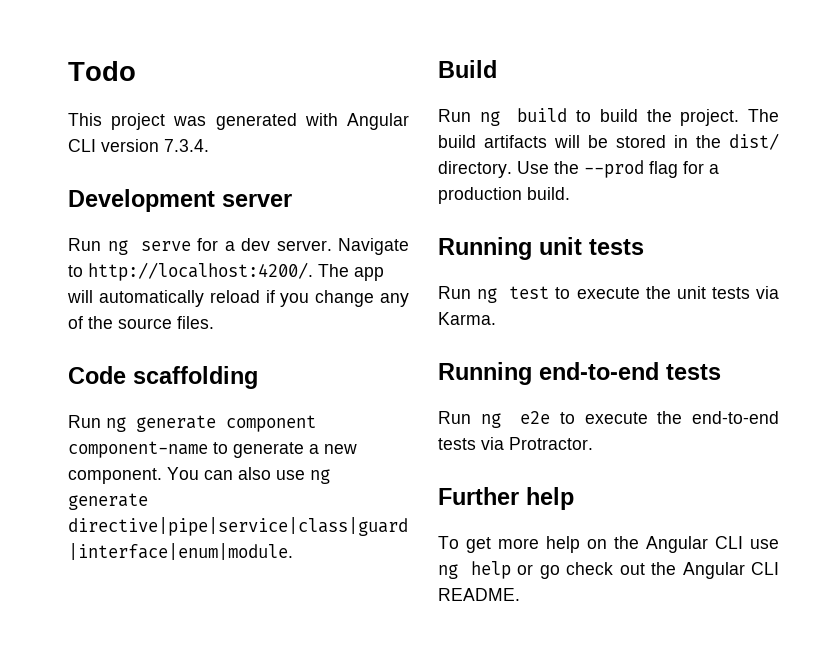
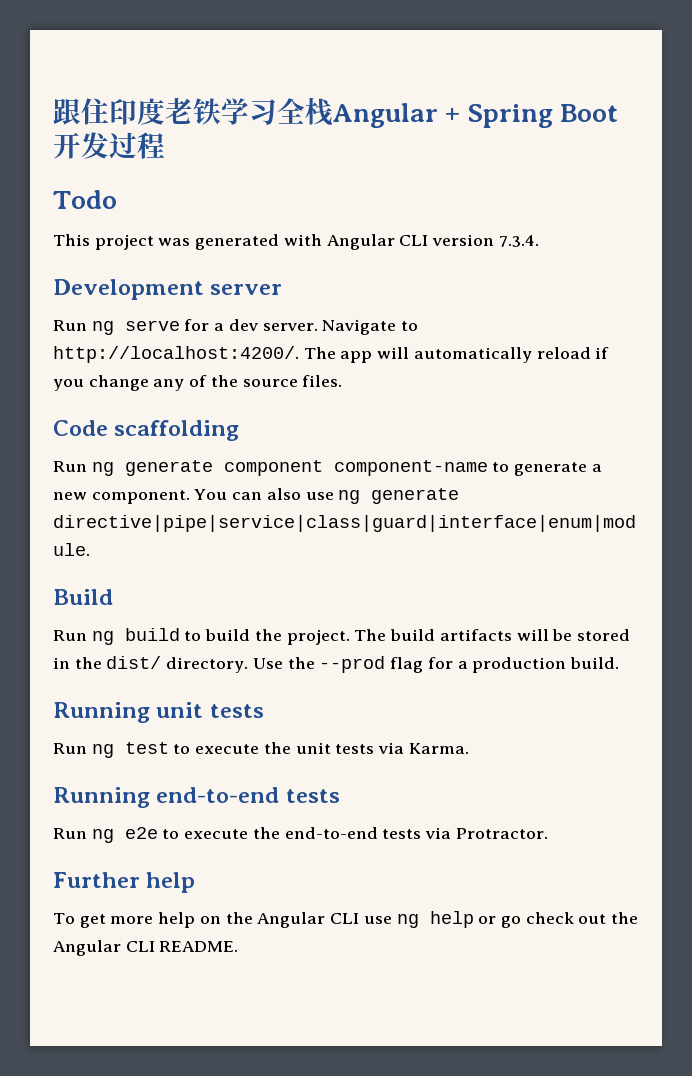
(68, 71) none -> [53,97,619,128] [53,132,165,159] 跟住印度老铁学习全栈Angular + Spring Boot开发过程 //

